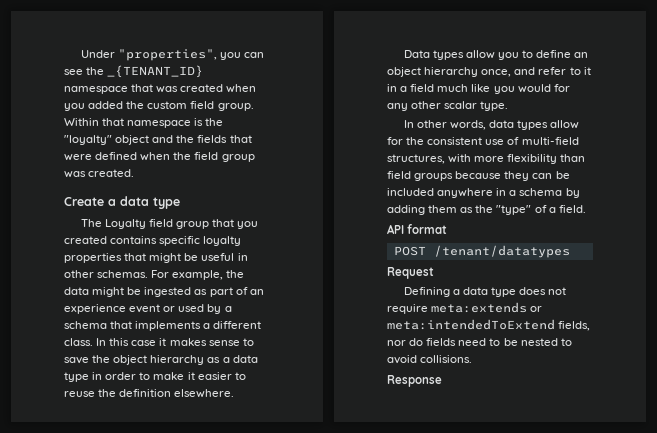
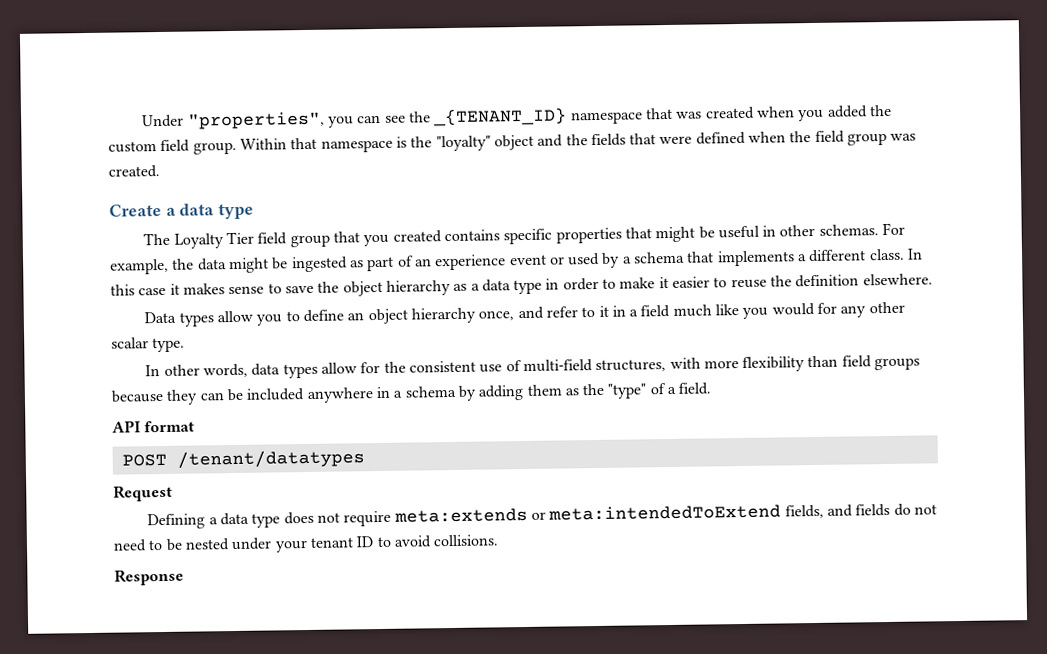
(146, 224) none -> [225,231,254,245] Tier
[203,236,242,246] loyalty -> (553, 236) none
[387,338,558,346] nor do fields need to be nested -> [826,503,937,517] [113,536,375,553] and fields do not need to be nested under your tenant ID

